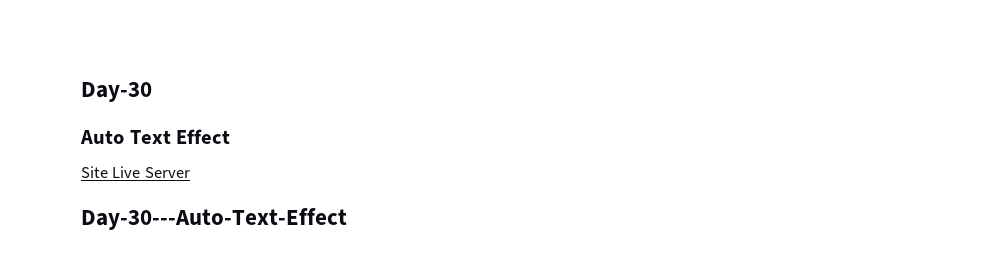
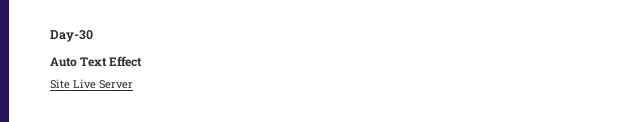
[81,208,347,230] // Day-30---Auto-Text-Effect -> (133, 84) none

